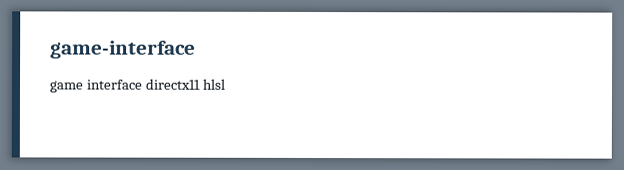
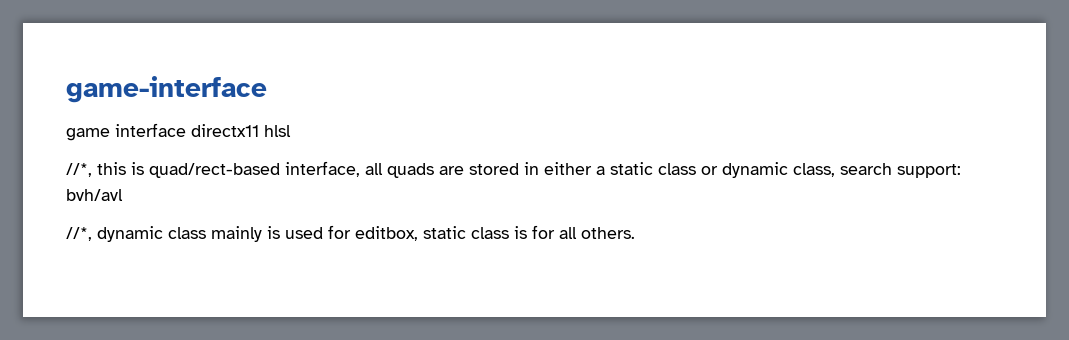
(226, 84) none -> [66,161,961,178] [66,189,123,201] [66,225,635,242] // //*, this is quad/rect-based interface, all quads are stored in either a static class or dynamic class, search support: bvh/avl // //*, dynamic class mainly is used for editbox, static class is for all others.

